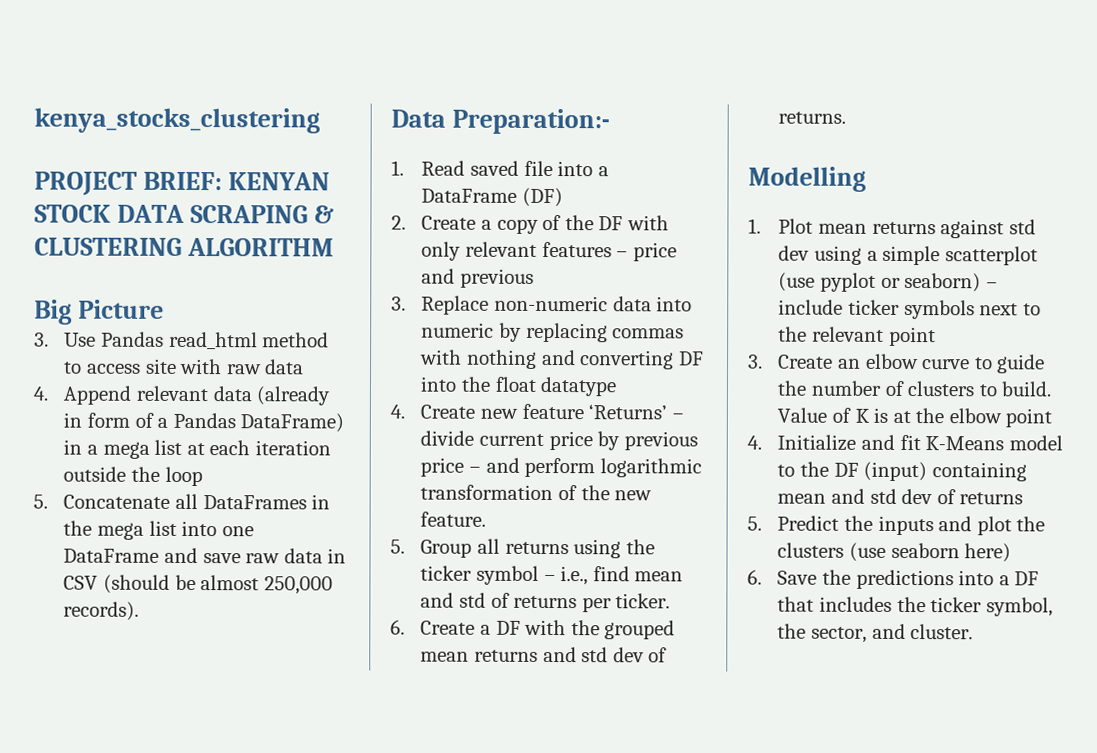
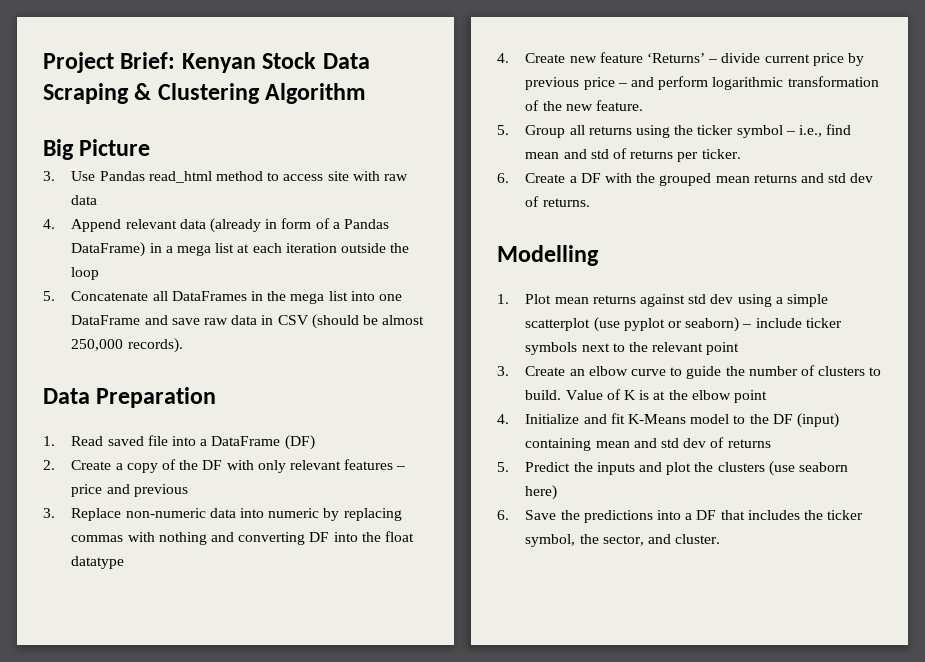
[34,107,320,134] [34,171,331,196] [34,204,335,224] [34,237,335,257] kenya_stocks_clustering // PROJECT BRIEF: KENYAN STOCK DATA SCRAPING & CLUSTERING ALGORITHM -> [43,52,370,73] [43,83,367,104] Project Brief: Kenyan Stock Data Scraping & Clustering Algorithm
[452,108,611,135] Preparation:- -> [96,387,217,408] Preparation

